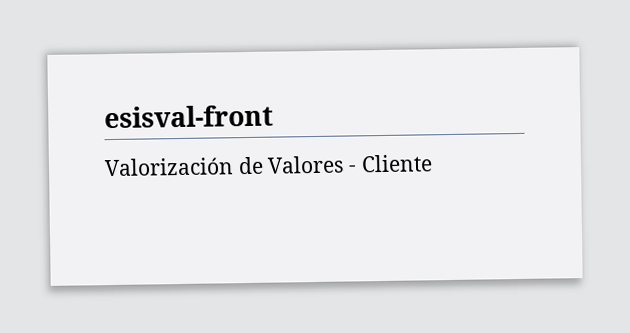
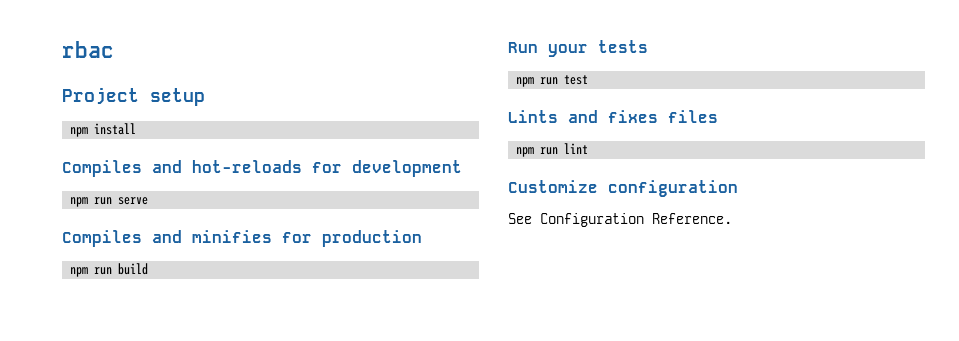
[104,104,274,129] [104,154,433,177] esisval-front // Valorización de Valores - Cliente -> [62,41,114,58] [62,87,205,106] [70,123,137,137] [62,160,462,177] [70,197,149,207] [62,230,422,247] [70,263,149,277] [508,40,648,57] [516,75,589,87] [508,110,718,123] [516,143,589,157] [508,180,738,197] [508,213,732,227] rbac // Project setup // npm install // Compiles and hot-reloads for development // npm run serve // Compiles and minifies for production // npm run build // Run your tests // npm run test // Lints and fixes files // npm run lint // Customize configuration // See Configuration Reference.

